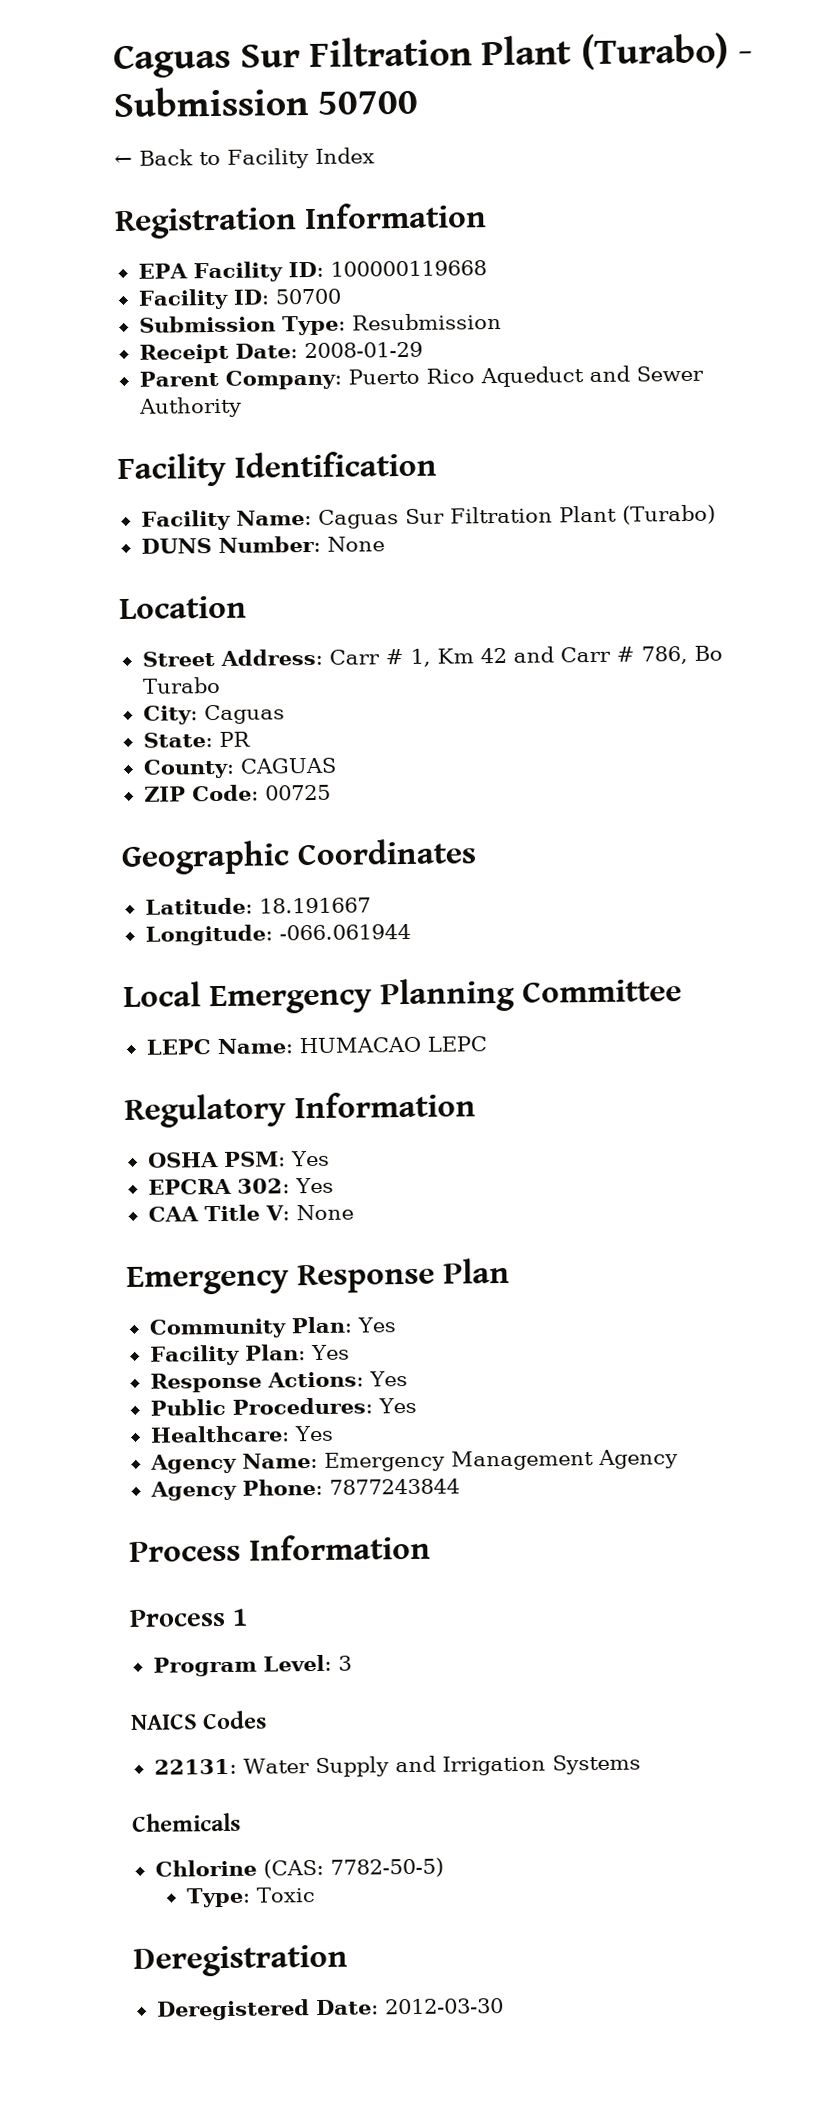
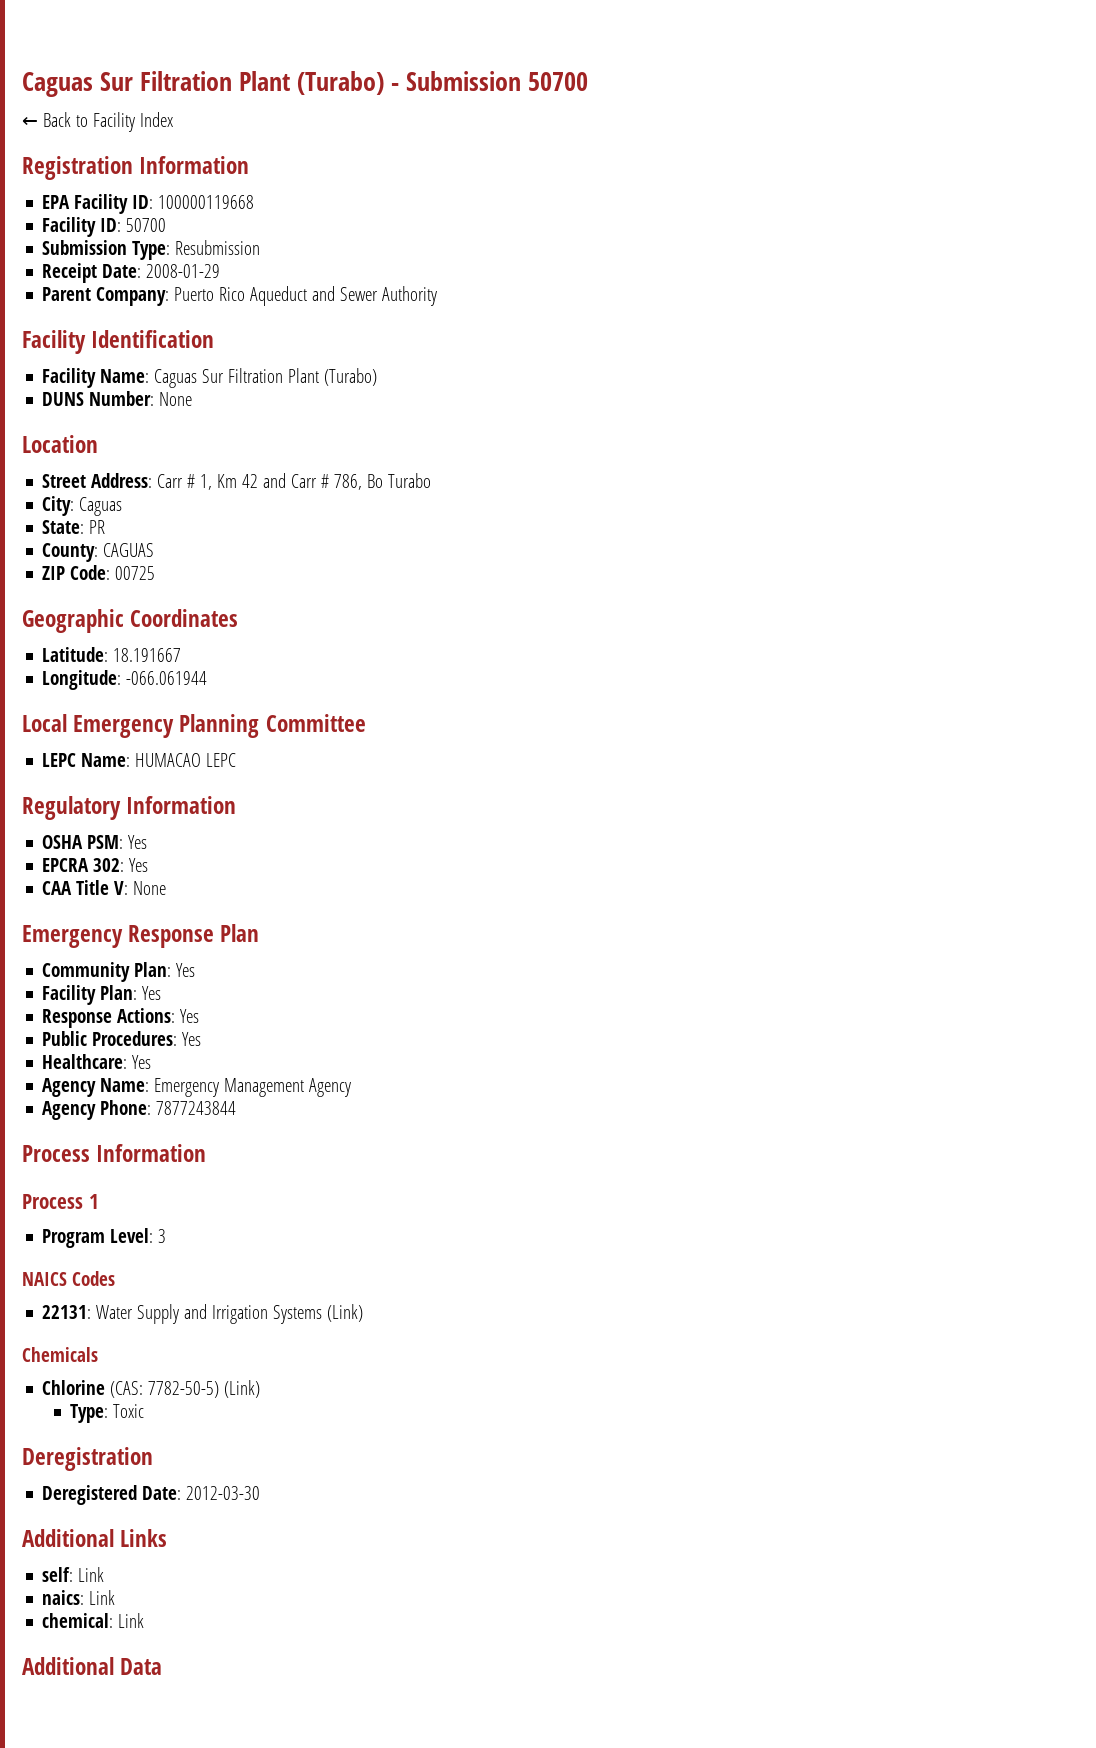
(641, 1764) none -> [327,1304,364,1322] (Link)
(444, 1867) none -> [224,1380,261,1398] (Link)
(504, 2006) none -> [22,1529,168,1547] [42,1567,105,1582] [42,1590,116,1605] [42,1613,145,1628] [22,1657,163,1675] // Additional Links // self: Link // naics: Link // chemical: Link // Additional Data

